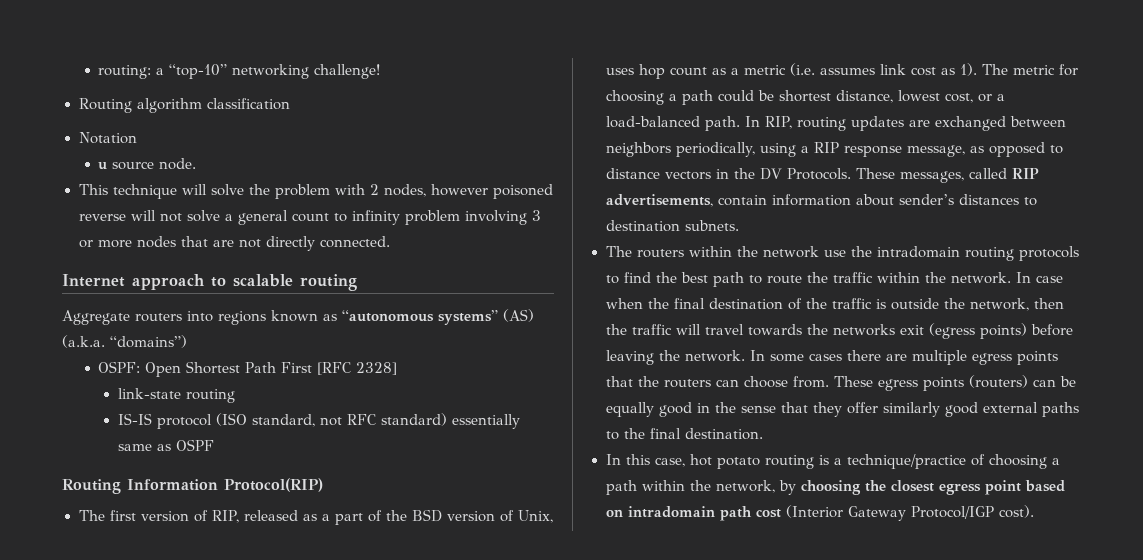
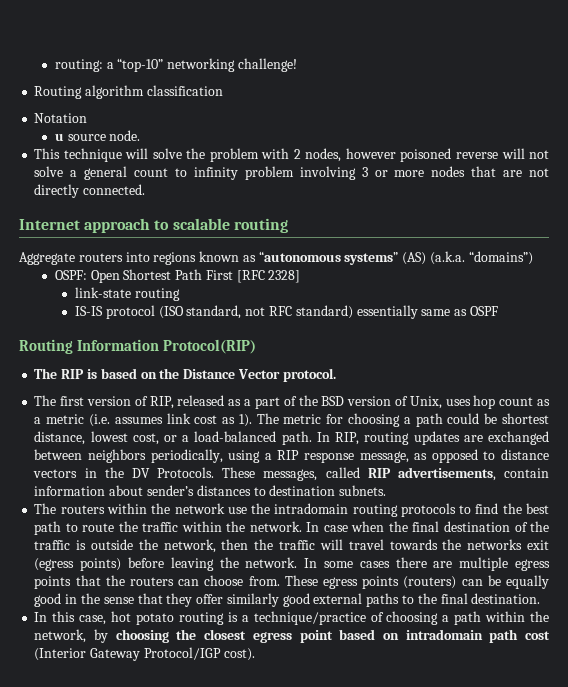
(323, 485) none -> [34,368,336,382] // The RIP is based on the Distance Vector protocol.

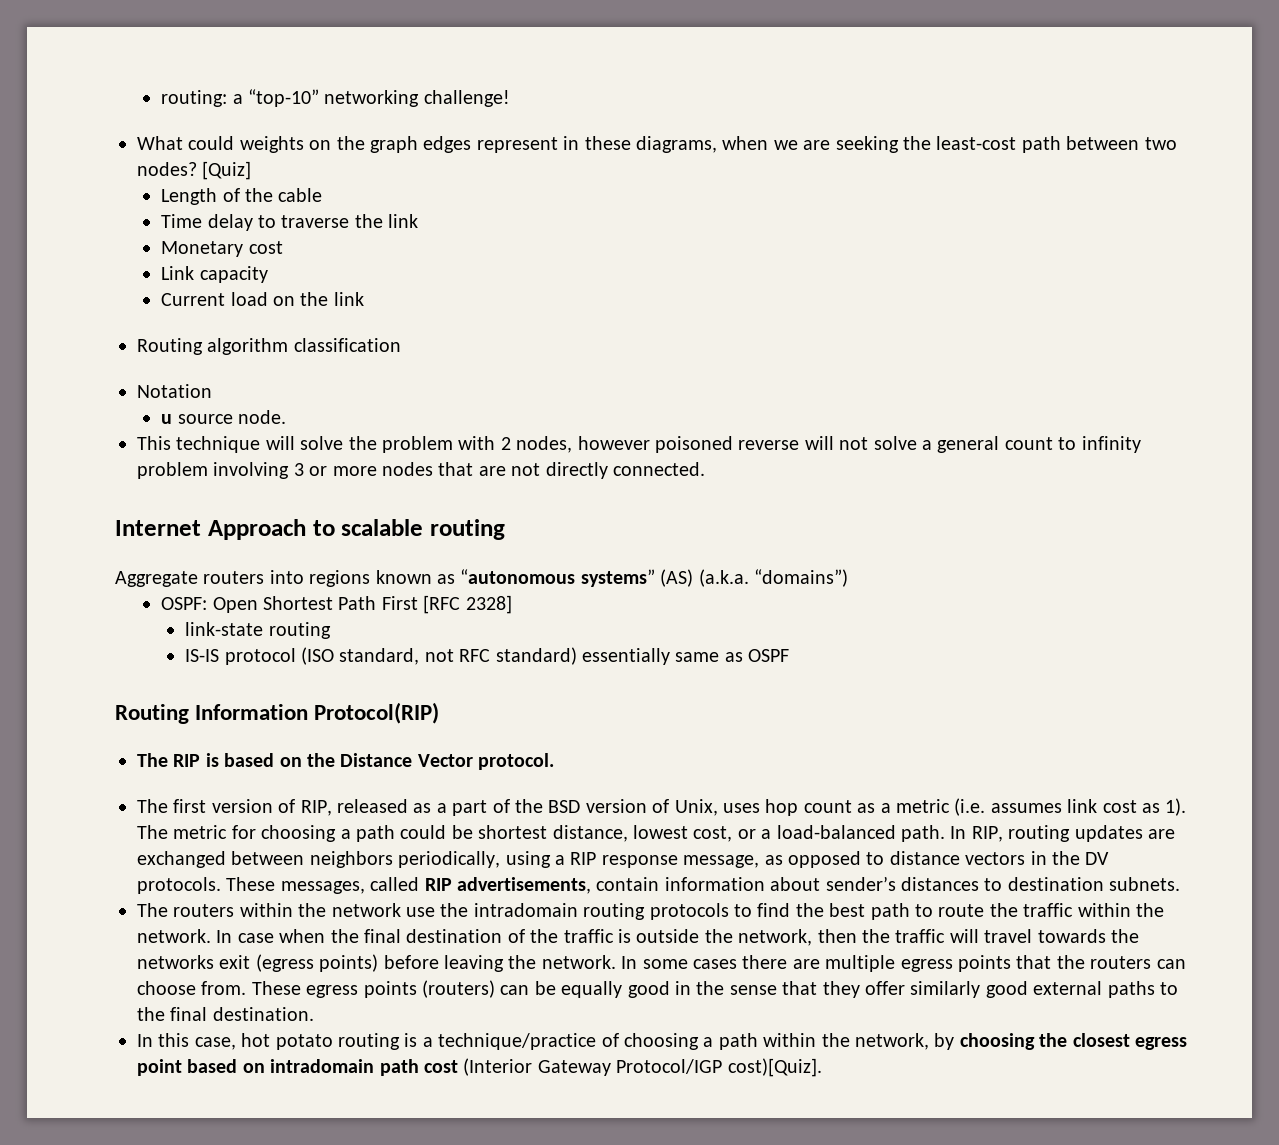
(297, 65) none -> [137,136,1177,153] [137,161,252,180] [161,188,323,205] [161,214,419,231] [161,241,283,257] [161,266,268,283] [161,292,364,306] // What could weights on the graph edges represent in these diagrams, when we are seeking the least-cost path between two nodes? [Quiz] // Length of the cable // Time delay to traverse the link // Monetary cost // Link capacity // Current load on the link
[84,218,151,233] approach -> [207,519,306,540] Approach
[157,467,215,478] Protocols. -> [137,877,221,894] protocols.
[223,648,255,661] cost). -> [727,1058,822,1077] cost)[Quiz].

